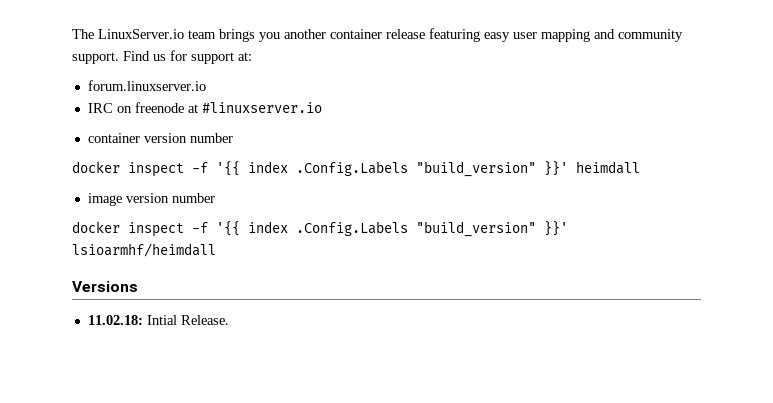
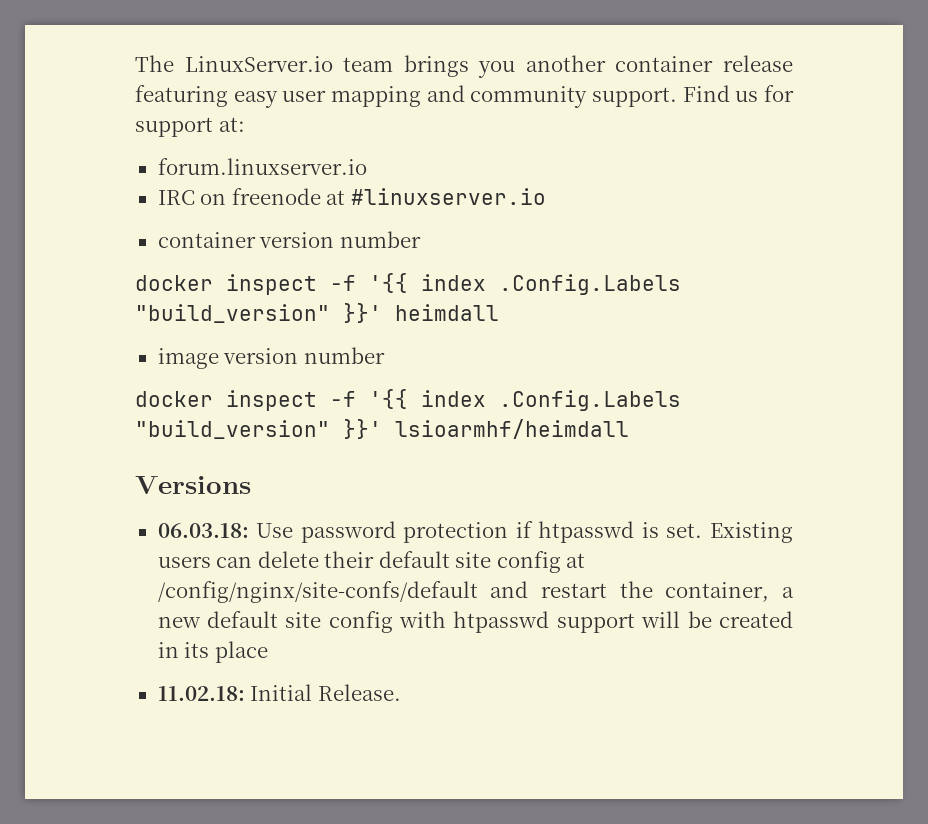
(138, 286) none -> [157,521,794,543] [157,551,586,573] [157,581,795,603] [157,611,793,633] [157,641,268,663] // 06.03.18: Use password protection if htpasswd is set. Existing users can delete their default site config at /config/nginx/site-confs/default and restart the container, a new default site config with htpasswd support will be created in its place
[146,315,177,325] Intial -> [250,684,313,701] Initial

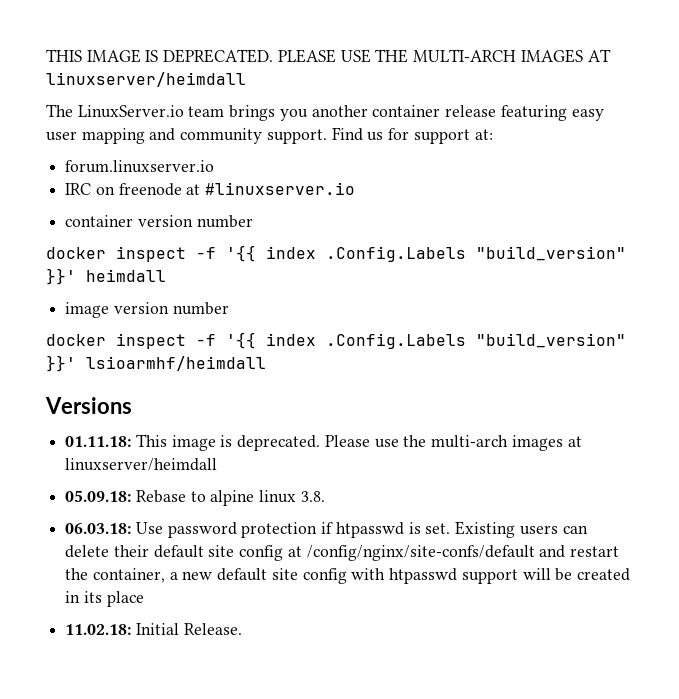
(135, 63) none -> [46,49,611,63] [46,72,246,87] THIS IMAGE IS DEPRECATED. PLEASE USE THE MULTI-ARCH IMAGES AT linuxserver/heimdall //
(251, 485) none -> [65,434,582,451] [65,458,218,471] [65,490,325,506] // 01.11.18: This image is deprecated. Please use the multi-arch images at linuxserver/heimdall // 05.09.18: Rebase to alpine linux 3.8.

